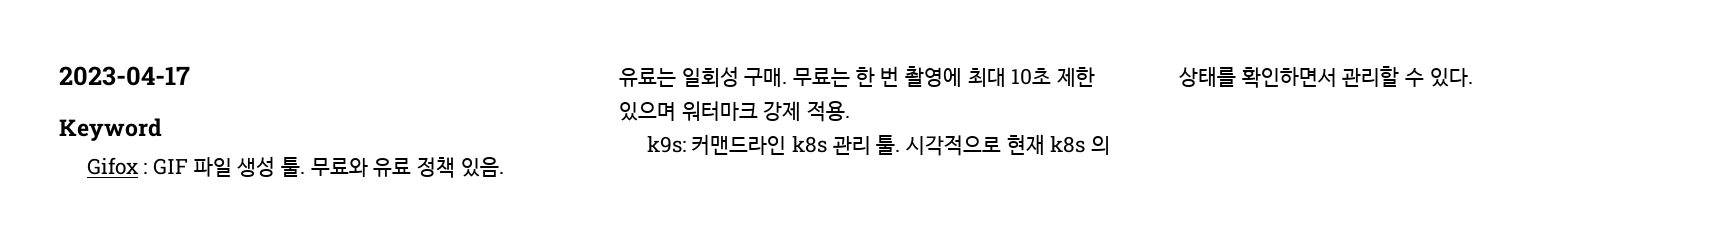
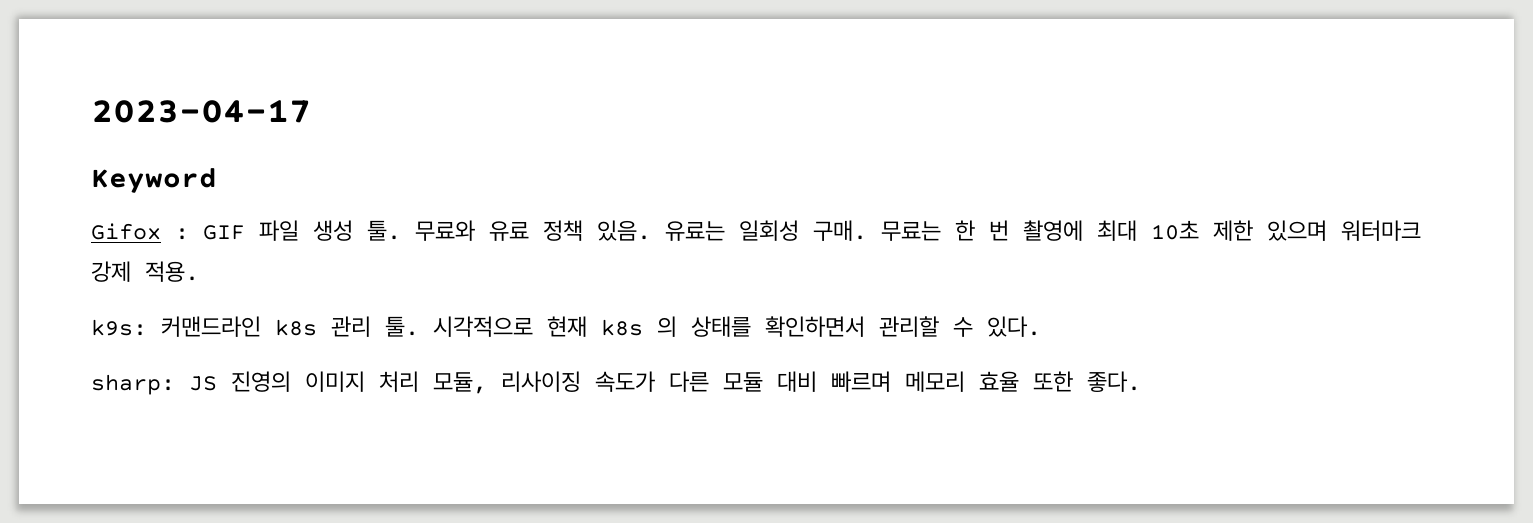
(1473, 77) none -> [91,371,1141,395] // sharp: JS 진영의 이미지 처리 모듈, 리사이징 속도가 다른 모듈 대비 빠르며 메모리 효율 또한 좋다.

